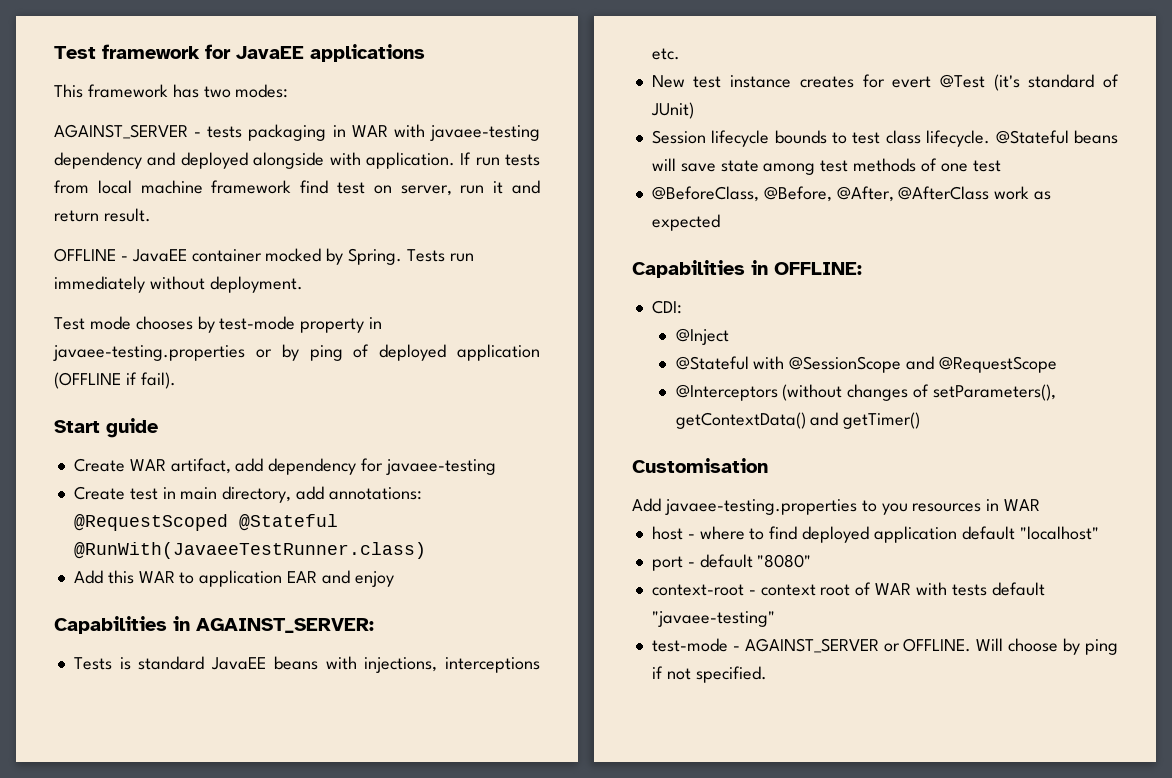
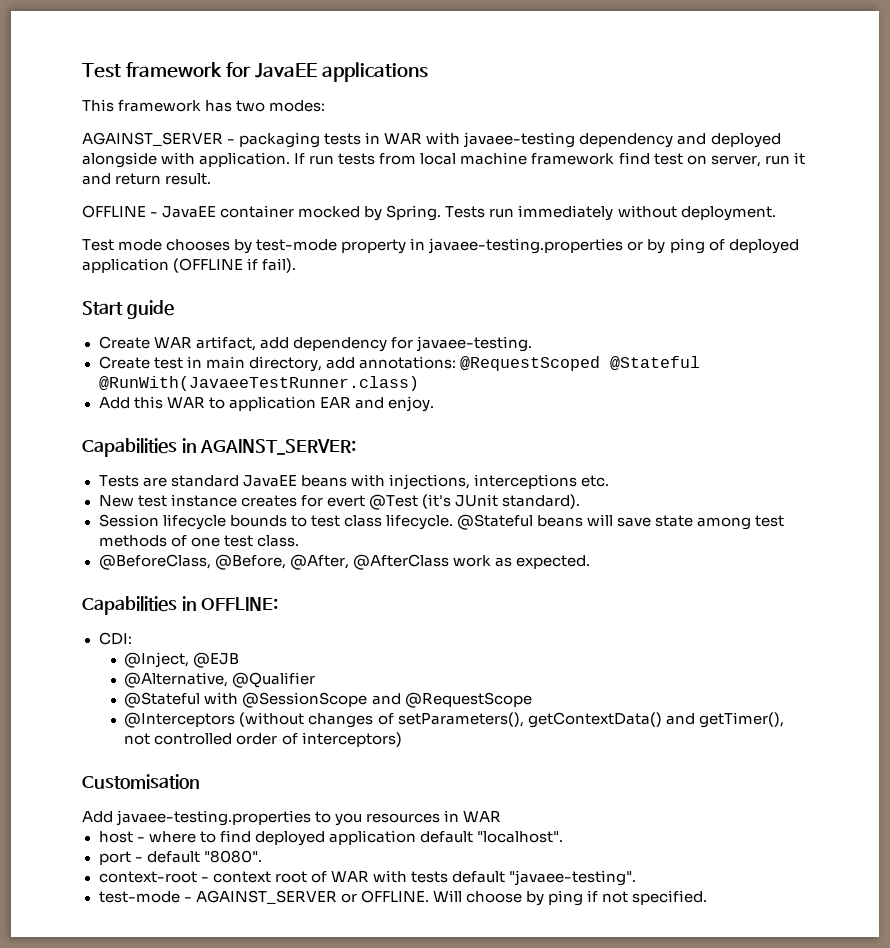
[207,124,327,141] tests packaging -> [239,132,362,148] packaging tests
[385,459,496,475] javaee-testing -> [415,336,532,352] javaee-testing.
[354,571,394,587] enjoy -> [387,396,434,412] enjoy.
[119,657,131,670] is -> [142,477,167,487] are
[1028,74,1119,88] [650,102,694,119] standard of JUnit) -> [454,494,580,509] JUnit standard).
(1001, 166) none -> [256,535,299,547] class.
[651,214,720,231] expected -> [515,555,590,569] expected.
[675,328,729,345] @Inject -> [124,652,240,668] [124,672,316,688] @Inject, @EJB // @Alternative, @Qualifier
[843,412,921,429] getTimer() -> [698,712,784,728] [124,732,402,747] getTimer(), not controlled order of interceptors)
[1019,526,1099,540] "localhost" -> [476,831,563,843] "localhost".
[757,554,812,568] "8080" -> [203,850,262,863] "8080".
[651,611,775,627] "javaee-testing" -> [508,870,636,886] "javaee-testing".

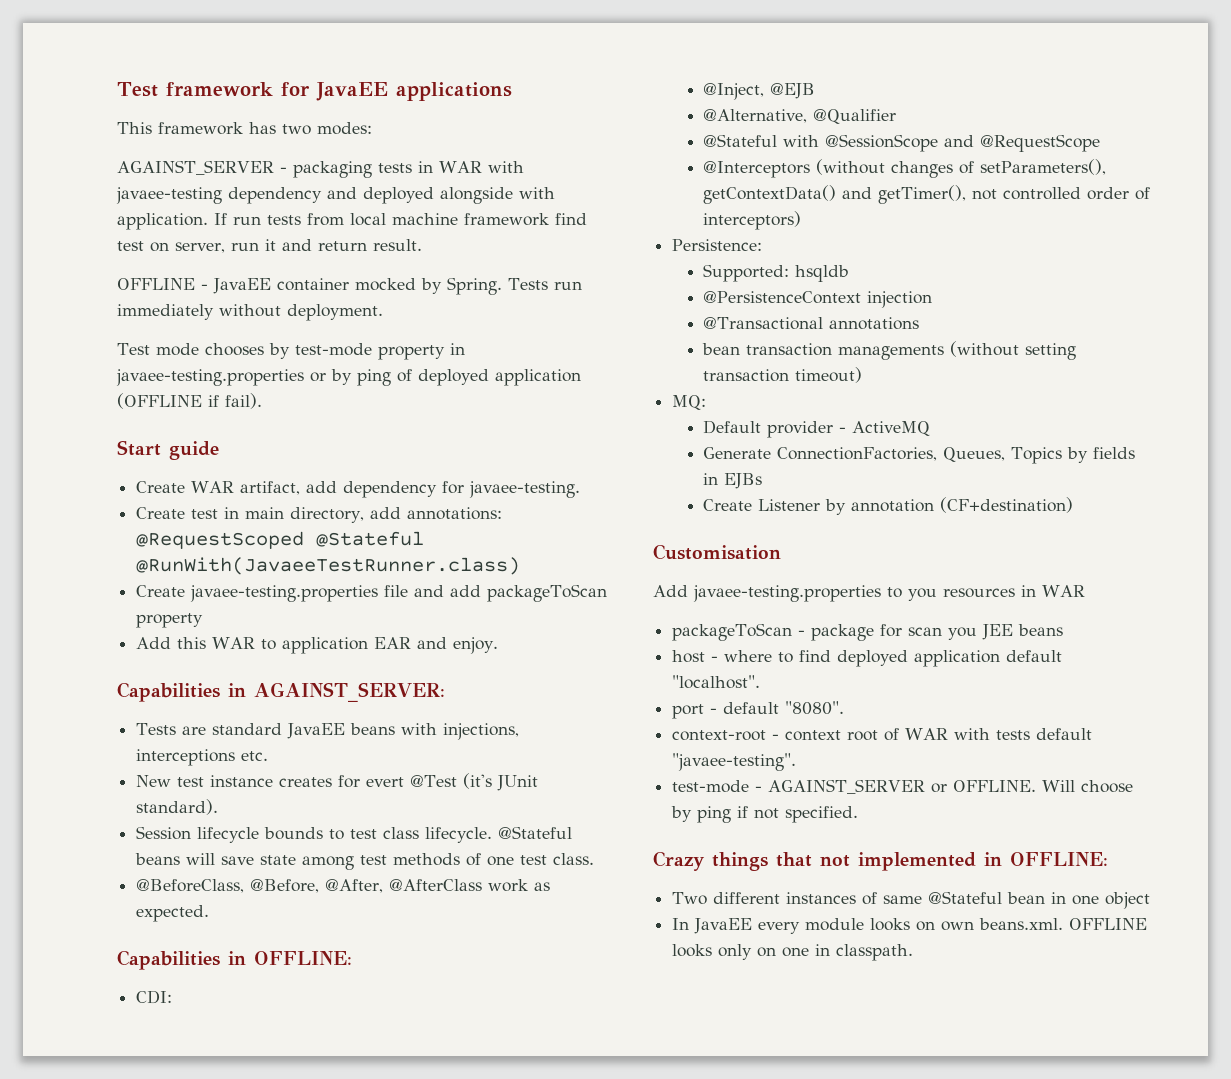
(419, 383) none -> [136,584,608,602] [136,613,204,628] // Create javaee-testing.properties file and add packageToScan property
(402, 739) none -> [672,239,763,251] [703,264,850,282] [703,291,933,308] [703,317,920,330] [702,341,1077,360] [703,367,863,383] [672,395,707,410] [703,420,931,438] [703,447,1136,464] [703,473,763,489] [703,497,1074,515] // Persistence: // Supported: hsqldb // @PersistenceContext injection // @Transactional annotations // bean transaction managements (without setting transaction timeout) // MQ: // Default provider - ActiveMQ // Generate ConnectionFactories, Queues, Topics by fields in EJBs // Create Listener by annotation (CF+destination)
(502, 816) none -> [672,623,1064,641] // packageToScan - package for scan you JEE beans
(708, 897) none -> [653,851,1108,871] [672,891,1151,909] [672,918,1148,934] [672,944,914,961] // Crazy things that not implemented in OFFLINE: // Two different instances of same @Stateful bean in one object // In JavaEE every module looks on own beans.xml. OFFLINE looks only on one in classpath.

